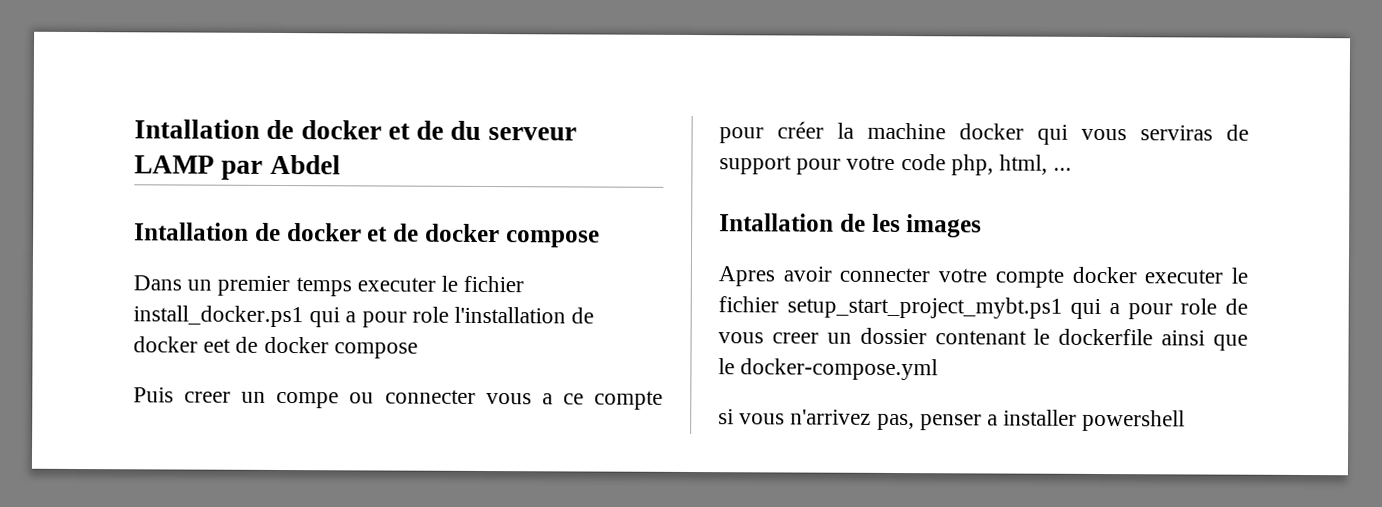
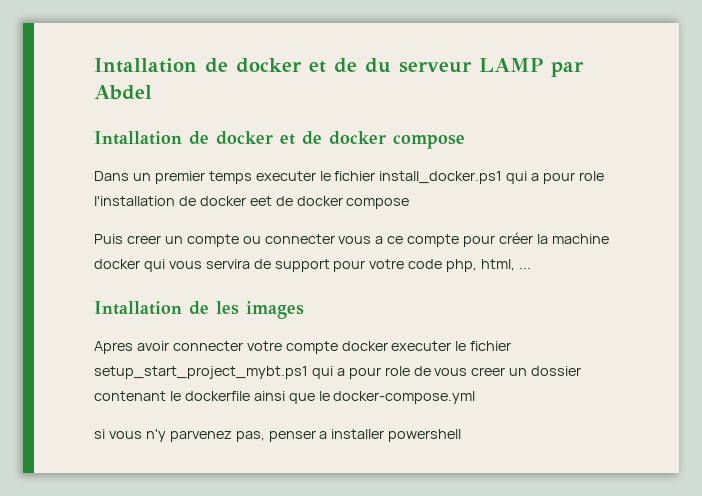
[276,391,340,409] compe -> [186,234,239,247] compte
[1140,125,1213,141] serviras -> [205,259,250,269] servira
[790,409,872,425] n'arrivez -> [145,429,232,442] n'y parvenez

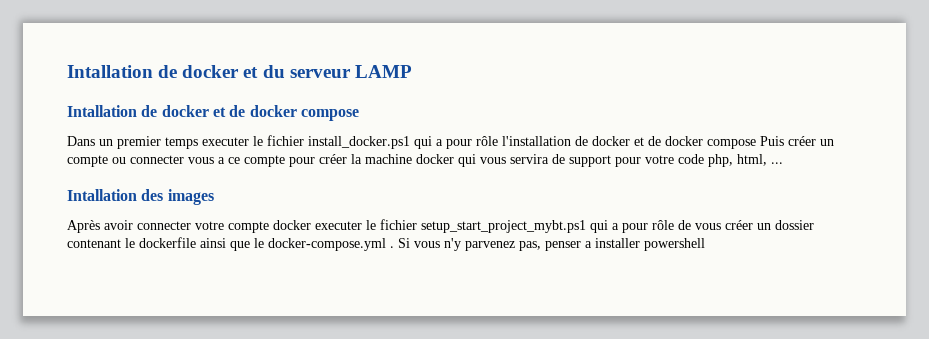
[94,58,357,73] Intallation de docker et de -> [67,65,259,78] Intallation de docker et
[551,61,584,77] [94,85,152,100] par Abdel -> (412, 71) none
[579,171,605,181] role -> [476,136,498,146] rôle
[249,196,410,209] [94,234,161,244] eet de docker compose // Puis creer -> [634,136,816,149] et de docker compose Puis créer
[189,301,239,315] de les -> [141,189,164,201] des
[94,341,133,354] Apres -> [67,220,100,233] Après
[384,366,410,376] role -> [652,220,674,230] rôle
[471,367,506,376] creer -> [725,220,753,230] créer
[94,429,105,439] // si -> [390,238,410,248] . Si

